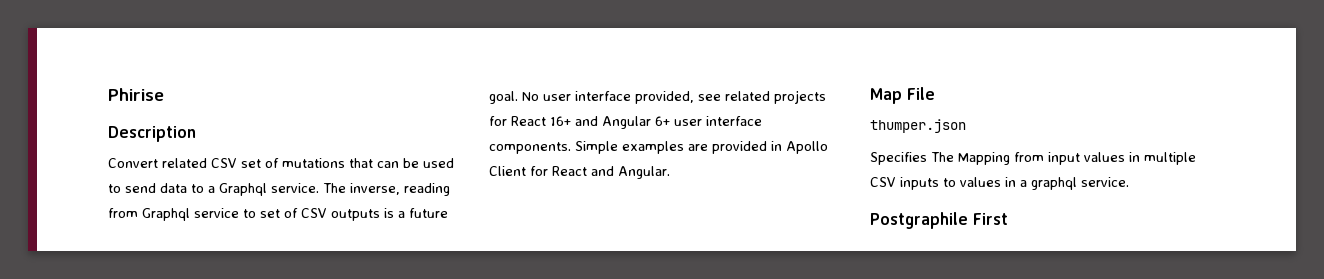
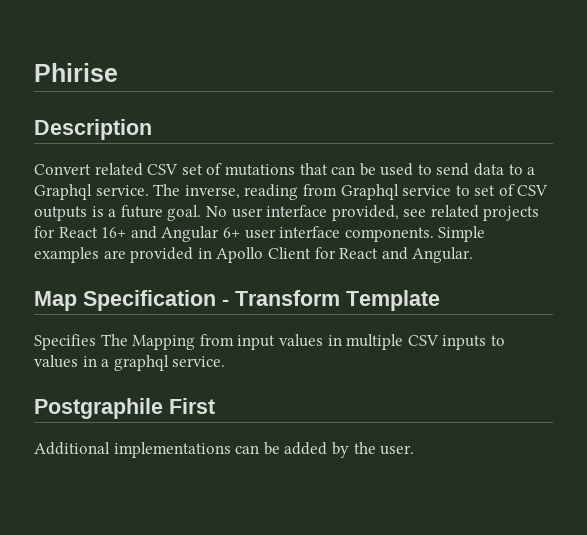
[907,87,935,100] [870,119,966,133] File // thumper.json -> [83,290,440,311] Specification - Transform Template
(1008, 219) none -> [34,442,415,458] // Additional implementations can be added by the user.

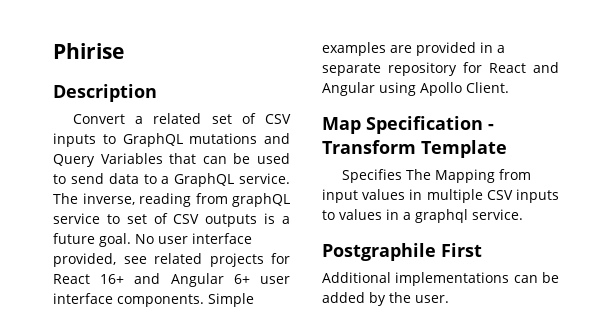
[94,163,295,176] related CSV set of mutations -> [135,113,291,124] [53,133,290,147] [53,153,163,167] a related set of CSV inputs to GraphQL mutations and Query Variables
[34,184,92,200] Graphql -> [174,173,235,187] GraphQL
[340,184,399,200] Graphql -> [232,193,290,207] graphQL
[216,247,474,263] Apollo Client for React and Angular. -> [497,45,505,53] [322,62,559,76] [322,82,509,96] a separate repository for React and Angular using Apollo Client.

